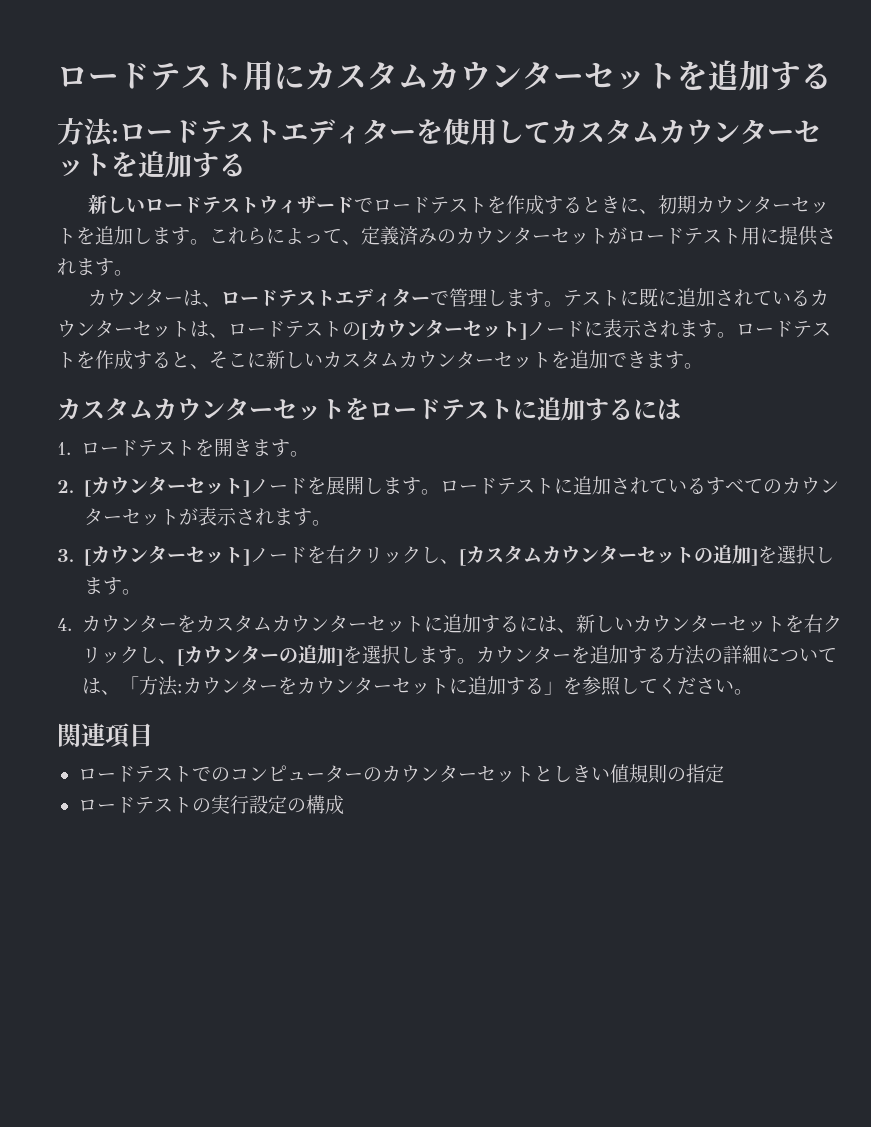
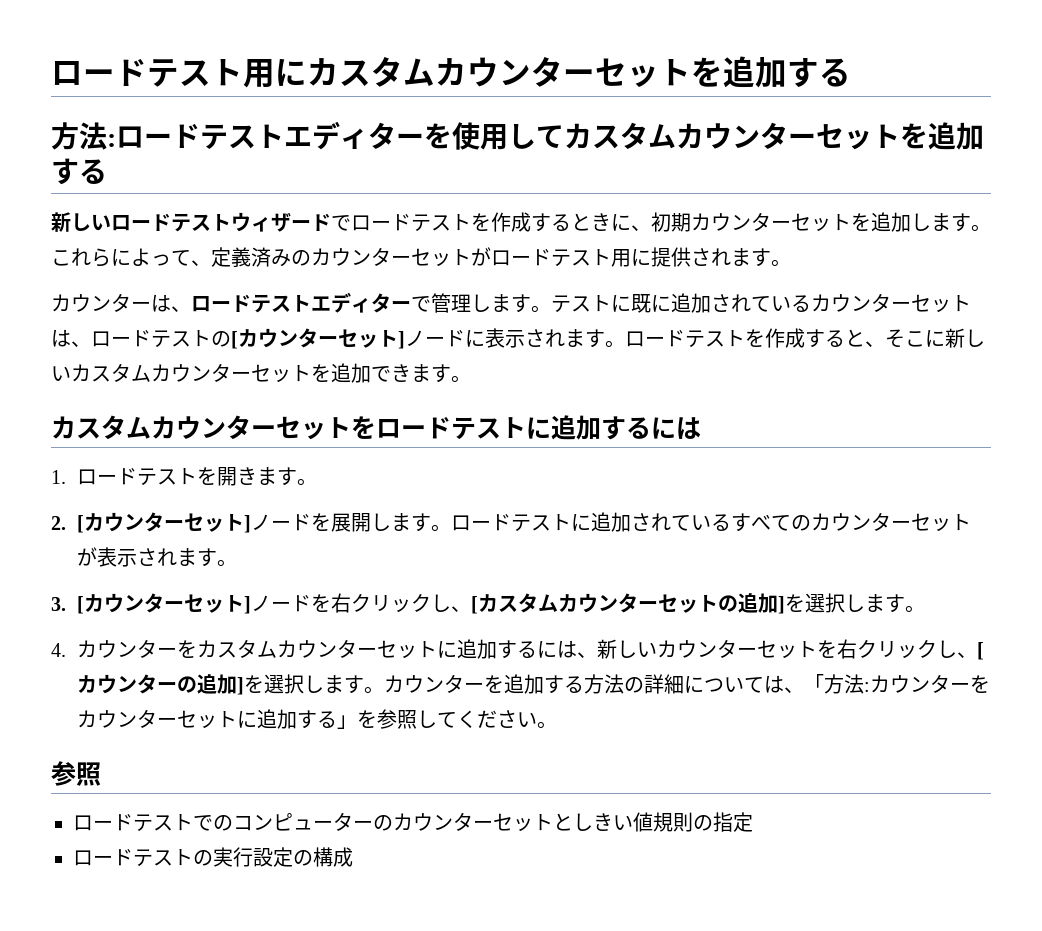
[57,723,153,748] 関連項目 -> [51,761,101,786] 参照

